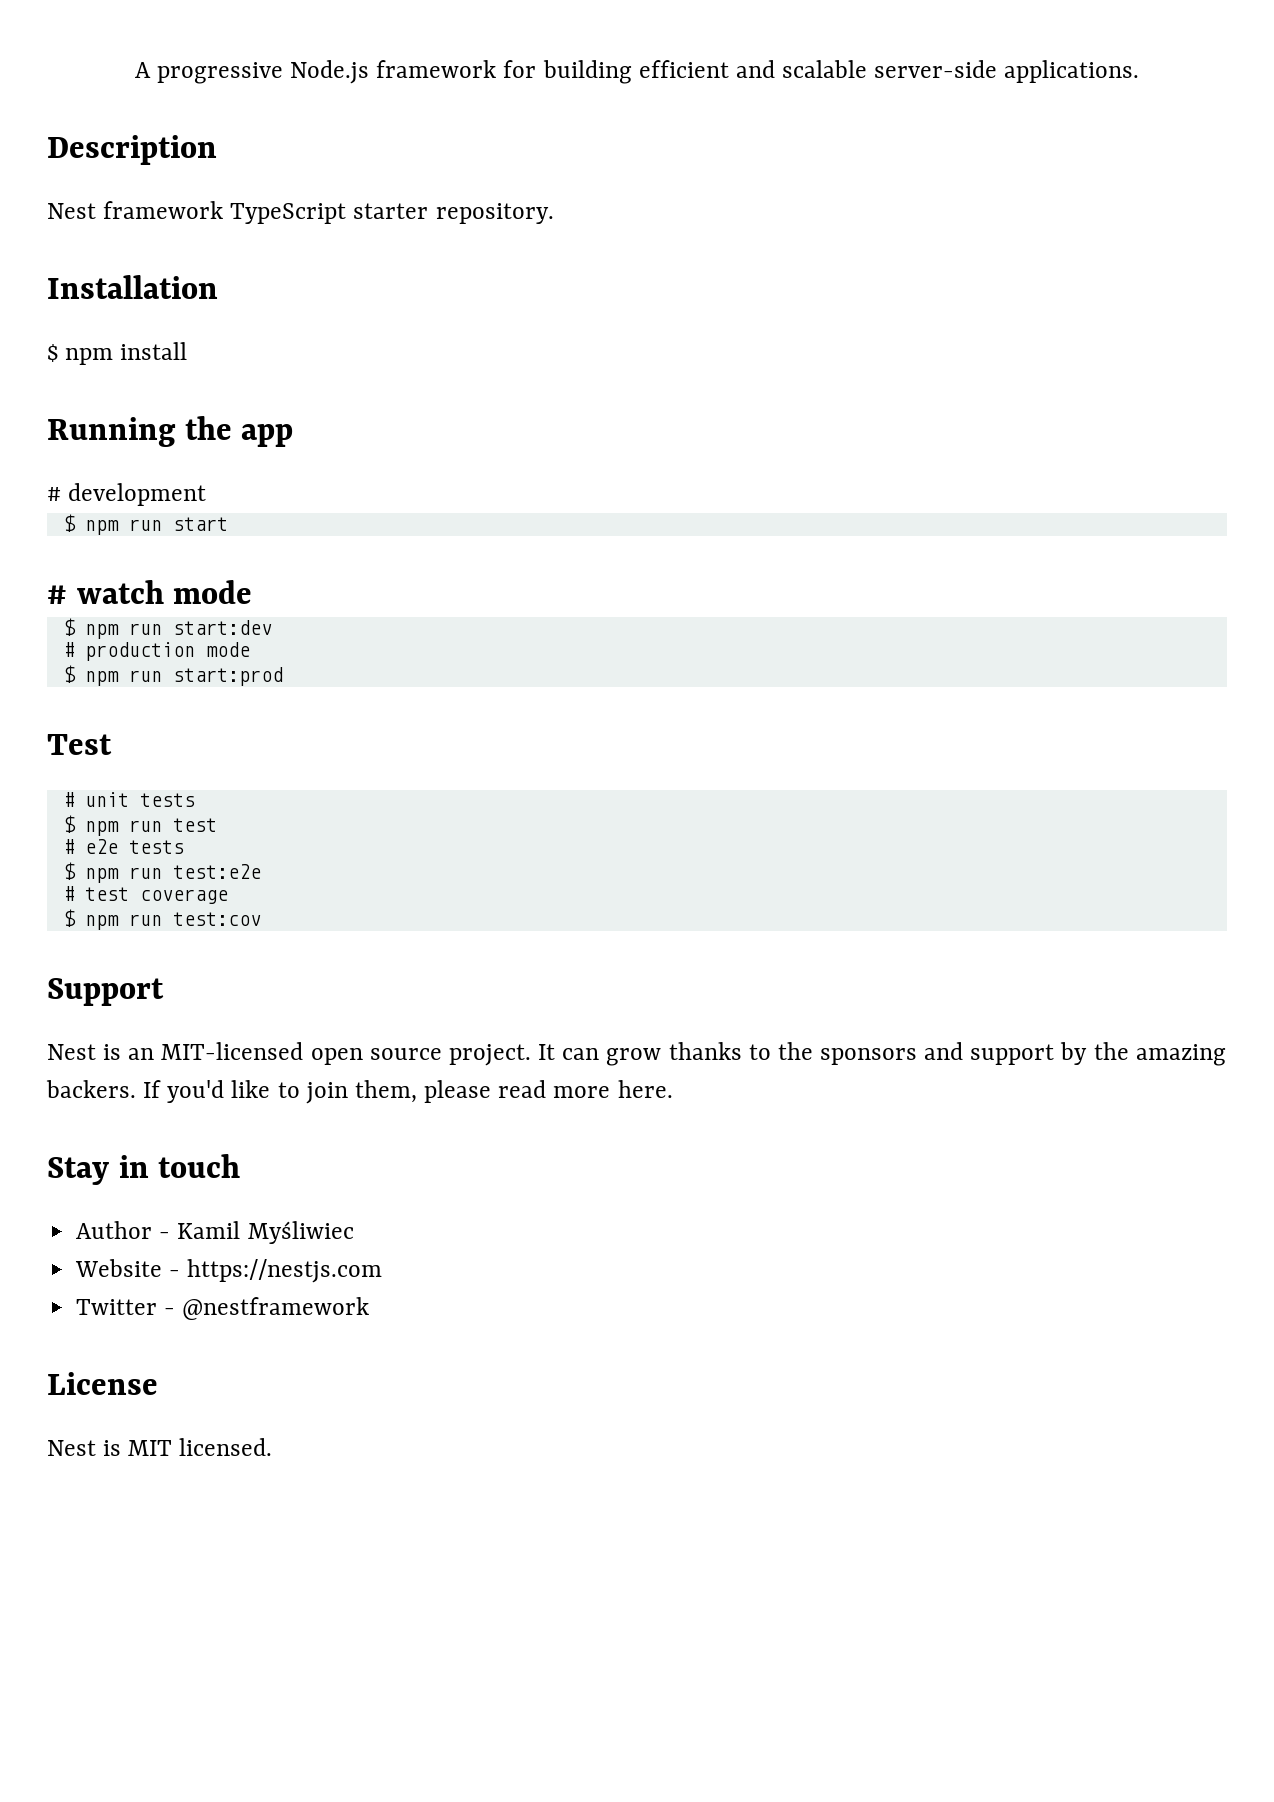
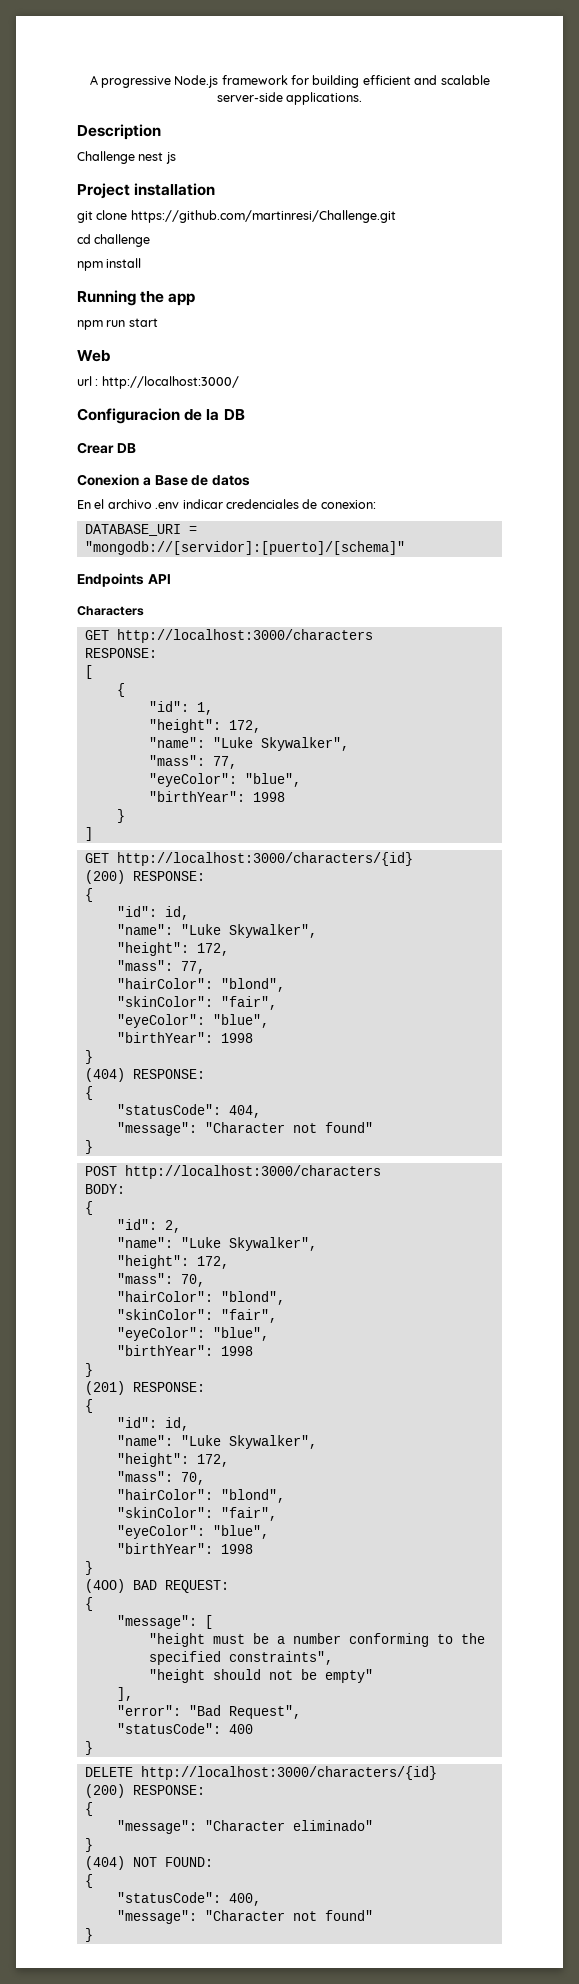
[47,201,554,224] [47,275,218,299] [47,344,58,362] Nest framework TypeScript starter repository. // Installation // $ -> [77,151,176,164] [77,183,216,199] [77,210,396,223] [77,234,151,247] Challenge nest js // Project installation // git clone https://github.com/martinresi/Challenge.git // cd challenge //
[47,483,207,506] [62,514,76,532] # development // $ -> (196, 299) none
[47,580,253,604] [62,618,272,639] [62,642,250,661] [62,665,283,686] [47,734,112,755] [62,792,195,807] [62,815,217,836] [62,839,184,854] [62,862,261,883] [62,886,228,904] [62,909,261,930] [47,978,164,1006] [47,1042,1226,1066] [46,1080,673,1104] [47,1154,241,1185] [76,1221,354,1244] [75,1259,383,1283] [76,1297,370,1320] [47,1372,158,1395] [47,1438,273,1456] # watch mode // $ npm run start:dev // # production mode // $ npm run start:prod // Test // # unit tests // $ npm run test // # e2e tests // $ npm run test:e2e // # test coverage // $ npm run test:cov // Support // Nest is an MIT-licensed open source project. It can grow thanks to the sponsors and support by the amazing backers. If you'd like to join them, please read more here. // Stay in touch // Author - Kamil Myśliwiec // Website - https://nestjs.com // Twitter - @nestframework // License // Nest is MIT licensed. -> [77,350,110,362] [77,376,239,389] [77,408,245,424] [77,442,136,454] [77,474,251,486] [77,499,376,509] [84,524,197,536] [84,541,405,555] [77,573,171,587] [77,606,144,616] [84,629,373,643] [84,648,157,658] [84,665,93,679] [116,683,125,697] [148,701,213,715] [148,719,261,733] [148,737,349,751] [148,755,237,769] [148,773,301,787] [148,791,285,802] [116,809,125,823] [84,827,93,841] [84,852,413,866] [84,870,205,884] [84,888,93,902] [116,906,189,920] [116,924,317,938] [116,942,229,956] [116,960,205,974] [116,978,285,992] [116,996,277,1010] [116,1014,269,1028] [116,1032,253,1043] [84,1050,93,1064] [84,1068,205,1082] [84,1086,93,1100] [116,1104,261,1118] [116,1122,373,1136] [84,1140,93,1154] [84,1165,381,1179] [84,1184,125,1194] [84,1201,93,1215] [116,1219,181,1233] [116,1237,317,1251] [116,1255,229,1269] [116,1273,205,1287] [116,1291,285,1305] [116,1309,277,1323] [116,1327,269,1341] [116,1345,253,1356] [84,1363,93,1377] [84,1381,205,1395] [84,1399,93,1413] [116,1417,189,1431] [116,1435,317,1449] [116,1453,229,1467] [116,1471,205,1485] [116,1489,285,1503] [116,1507,277,1521] [116,1525,269,1539] [116,1543,253,1554] [84,1561,93,1575] [84,1579,229,1593] [84,1597,93,1611] [116,1615,213,1629] [148,1633,485,1647] [148,1651,333,1665] [148,1669,373,1683] [116,1687,133,1701] [116,1705,301,1719] [116,1723,253,1734] [84,1741,93,1755] [84,1766,437,1780] [84,1784,205,1798] [84,1802,93,1816] [116,1820,373,1834] [84,1838,93,1852] [84,1856,213,1870] [84,1874,93,1888] [116,1892,261,1906] [116,1910,373,1924] [84,1928,93,1942] Web // url : http://localhost:3000/ // Configuracion de la DB // Crear DB // Conexion a Base de datos // En el archivo .env indicar credenciales de conexion: // DATABASE_URI = "mongodb://[servidor]:[puerto]/[schema]" // Endpoints API // Characters // GET http://localhost:3000/characters // RESPONSE: // [ // { // "id": 1, // "height": 172, // "name": "Luke Skywalker", // "mass": 77, // "eyeColor": "blue", // "birthYear": 1998 // } // ] // GET http://localhost:3000/characters/{id} // (200) RESPONSE: // { // "id": id, // "name": "Luke Skywalker", // "height": 172, // "mass": 77, // "hairColor": "blond", // "skinColor": "fair", // "eyeColor": "blue", // "birthYear": 1998 // } // (404) RESPONSE: // { // "statusCode": 404, // "message": "Character not found" // } // POST http://localhost:3000/characters // BODY: // { // "id": 2, // "name": "Luke Skywalker", // "height": 172, // "mass": 70, // "hairColor": "blond", // "skinColor": "fair", // "eyeColor": "blue", // "birthYear": 1998 // } // (201) RESPONSE: // { // "id": id, // "name": "Luke Skywalker", // "height": 172, // "mass": 70, // "hairColor": "blond", // "skinColor": "fair", // "eyeColor": "blue", // "birthYear": 1998 // } // (4OO) BAD REQUEST: // { // "message": [ // "height must be a number conforming to the specified constraints", // "height should not be empty" // ], // "error": "Bad Request", // "statusCode": 400 // } // DELETE http://localhost:3000/characters/{id} // (200) RESPONSE: // { // "message": "Character eliminado" // } // (404) NOT FOUND: // { // "statusCode": 400, // "message": "Character not found" // }

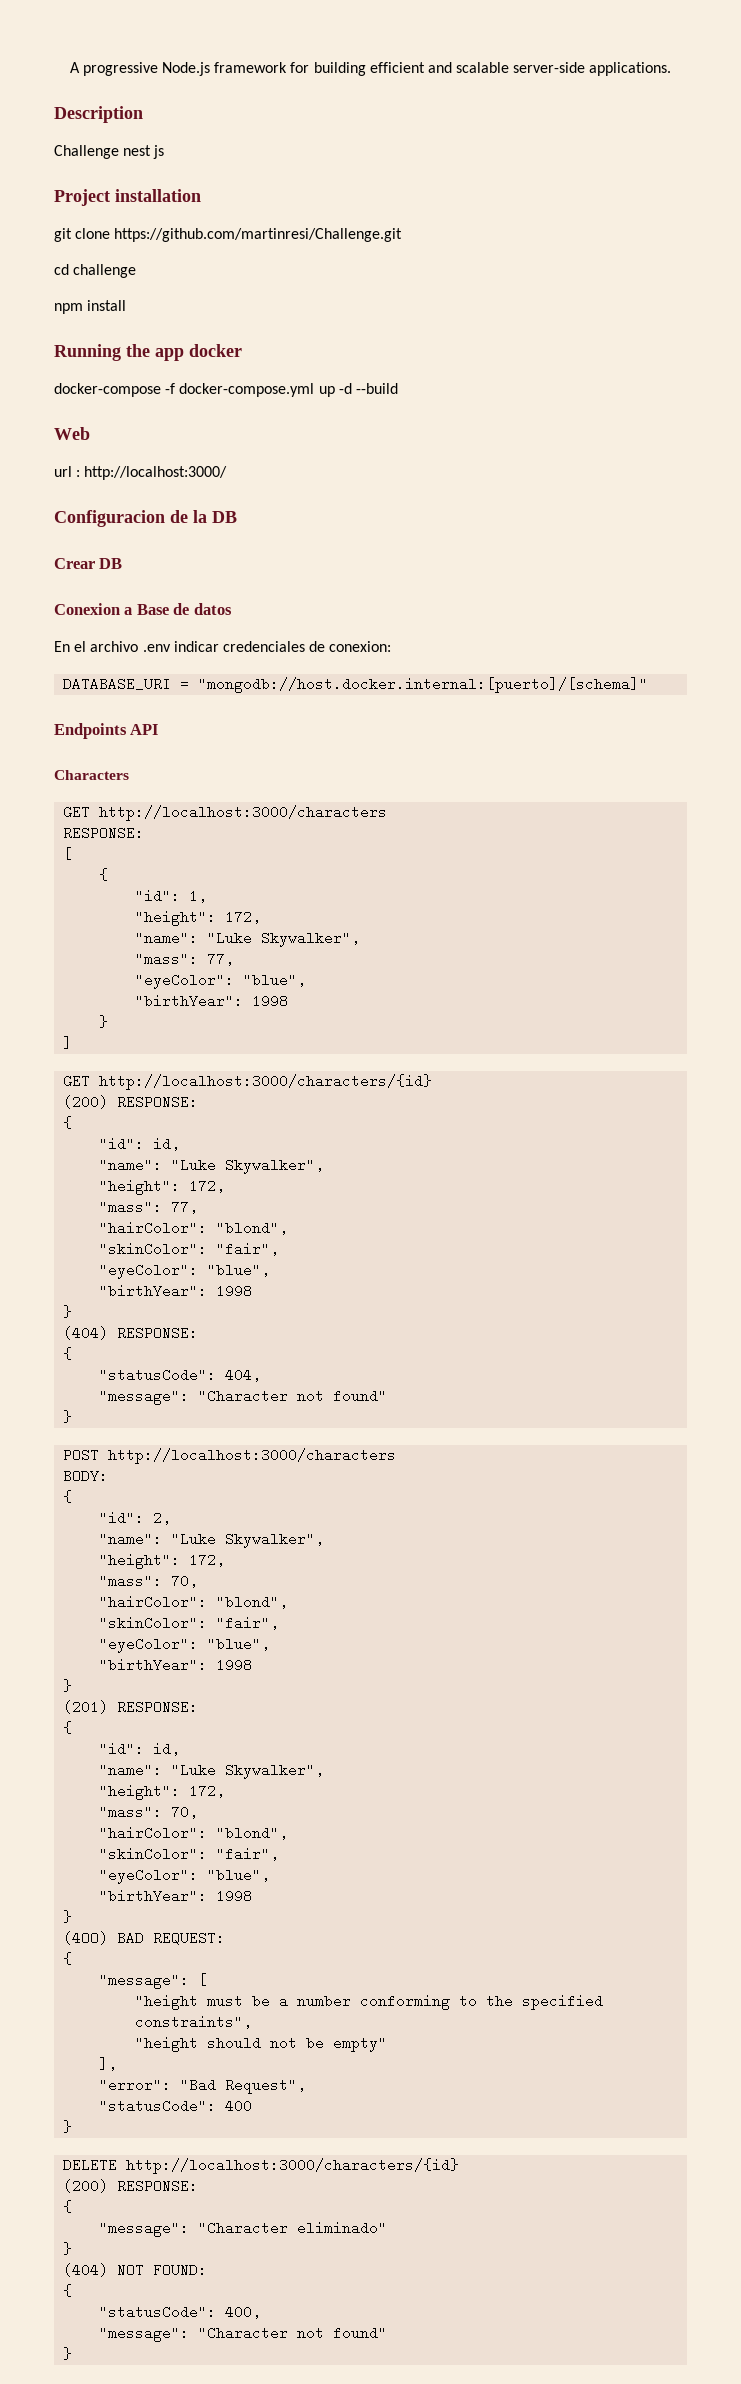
[77,318,158,330] // npm run start -> [189,344,242,357] [54,383,398,397] docker // docker-compose -f docker-compose.yml up -d --build
[84,541,405,555] "mongodb://[servidor]:[puerto]/[schema]" -> [198,677,649,693] "mongodb://host.docker.internal:[puerto]/[schema]"

